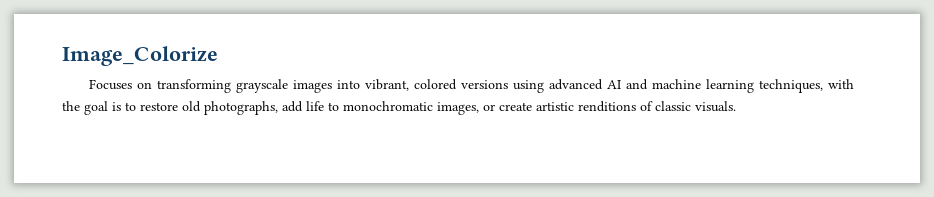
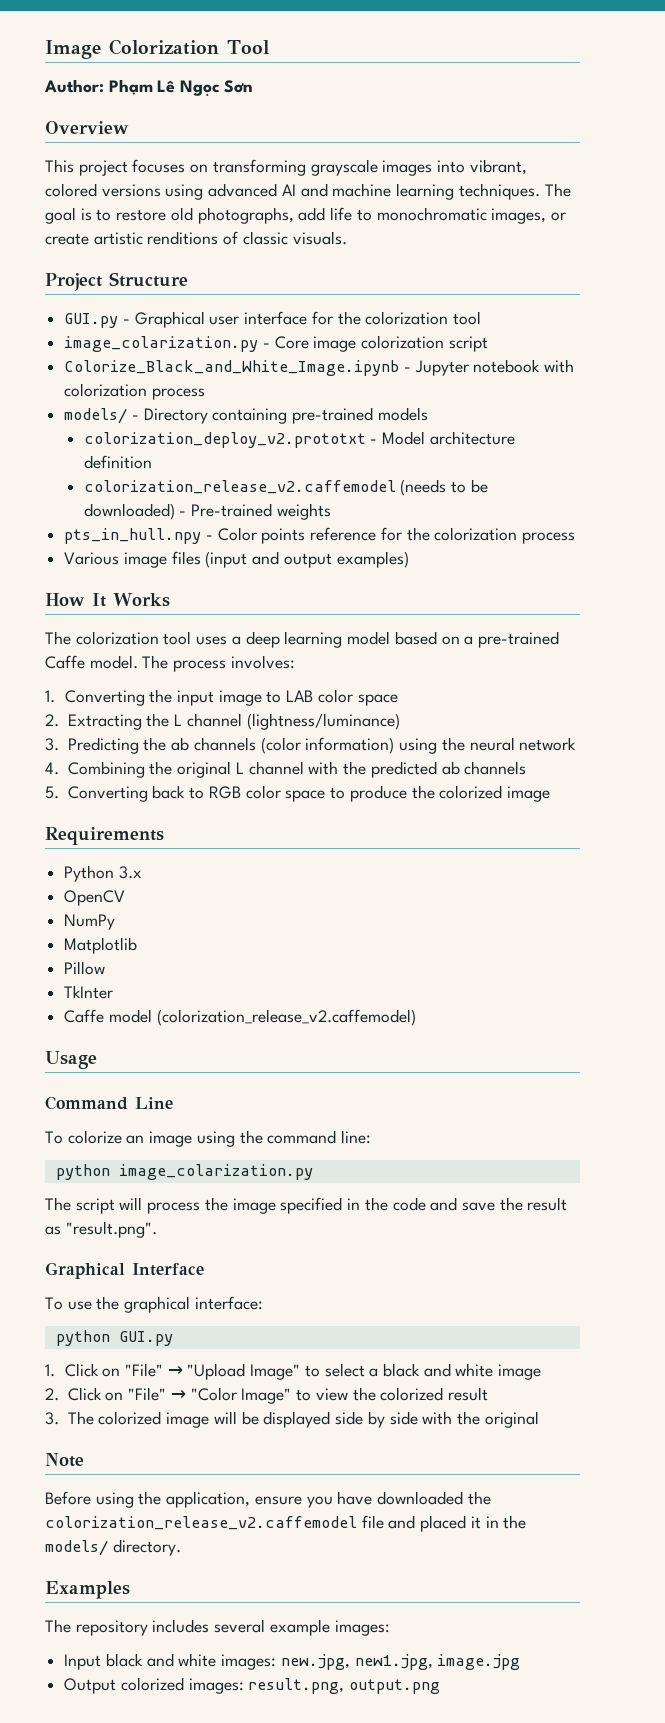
[62,46,218,66] [89,79,133,90] Image_Colorize // Focuses -> [45,39,269,59] [44,79,253,96] [45,121,129,134] [45,159,186,176] Image Colorization Tool // Author: Phạm Lê Ngọc Sơn // Overview // This project focuses
[759,79,854,93] [62,101,80,111] techniques, with the -> [458,183,571,200] techniques. The
(736, 106) none -> [45,272,188,291] [64,311,482,328] [64,335,488,352] [64,359,575,376] [64,383,205,400] [64,407,428,424] [83,431,515,448] [83,455,152,469] [83,479,488,496] [83,503,331,520] [64,527,576,544] [64,551,409,568] [45,593,170,607] [45,631,559,648] [45,655,295,672] [45,689,398,706] [45,713,400,730] [45,737,577,754] [45,761,527,778] [45,785,551,802] [45,827,164,845] [64,865,142,882] [64,890,126,906] [64,914,116,930] [64,937,138,954] [64,961,106,975] [64,985,114,999] [64,1009,416,1026] [45,1051,97,1069] [45,1096,173,1110] [45,1130,372,1147] [55,1164,313,1180] [45,1197,568,1214] [45,1221,157,1238] [45,1262,204,1279] [45,1296,263,1313] [55,1330,173,1346] [45,1363,542,1380] [45,1387,489,1404] [45,1411,539,1428] [45,1453,84,1467] [45,1491,491,1508] [45,1515,527,1532] [45,1539,181,1556] [45,1581,130,1599] [45,1619,390,1636] [64,1653,521,1670] [64,1677,441,1694] // Project Structure // GUI.py - Graphical user interface for the colorization tool // image_colarization.py - Core image colorization script // Colorize_Black_and_White_Image.ipynb - Jupyter notebook with colorization process // models/ - Directory containing pre-trained models // colorization_deploy_v2.prototxt - Model architecture definition // colorization_release_v2.caffemodel (needs to be downloaded) - Pre-trained weights // pts_in_hull.npy - Color points reference for the colorization process // Various image files (input and output examples) // How It Works // The colorization tool uses a deep learning model based on a pre-trained Caffe model. The process involves: // 1. Converting the input image to LAB color space // 2. Extracting the L channel (lightness/luminance) // 3. Predicting the ab channels (color information) using the neural network // 4. Combining the original L channel with the predicted ab channels // 5. Converting back to RGB color space to produce the colorized image // Requirements // Python 3.x // OpenCV // NumPy // Matplotlib // Pillow // TkInter // Caffe model (colorization_release_v2.caffemodel) // Usage // Command Line // To colorize an image using the command line: // python image_colarization.py // The script will process the image specified in the code and save the result as "result.png". // Graphical Interface // To use the graphical interface: // python GUI.py // 1. Click on "File" → "Upload Image" to select a black and white image // 2. Click on "File" → "Color Image" to view the colorized result // 3. The colorized image will be displayed side by side with the original // Note // Before using the application, ensure you have downloaded the colorization_release_v2.caffemodel file and placed it in the models/ directory. // Examples // The repository includes several example images: // Input black and white images: new.jpg, new1.jpg, image.jpg // Output colorized images: result.png, output.png

